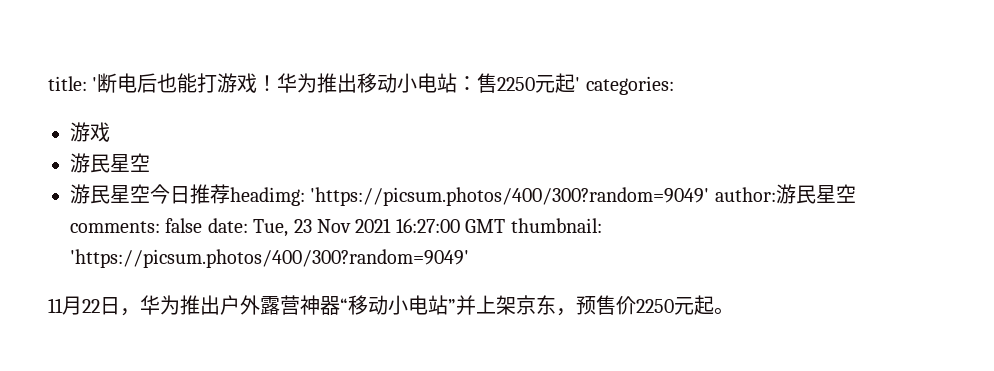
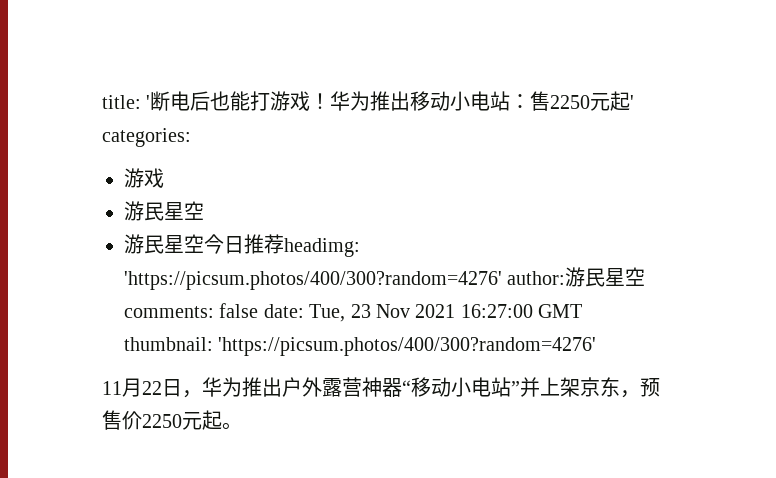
[310,187,710,206] 'https://picsum.photos/400/300?random=9049' -> [124,271,502,290] 'https://picsum.photos/400/300?random=4276'
[70,249,469,268] 'https://picsum.photos/400/300?random=9049' -> [218,337,597,356] 'https://picsum.photos/400/300?random=4276'

